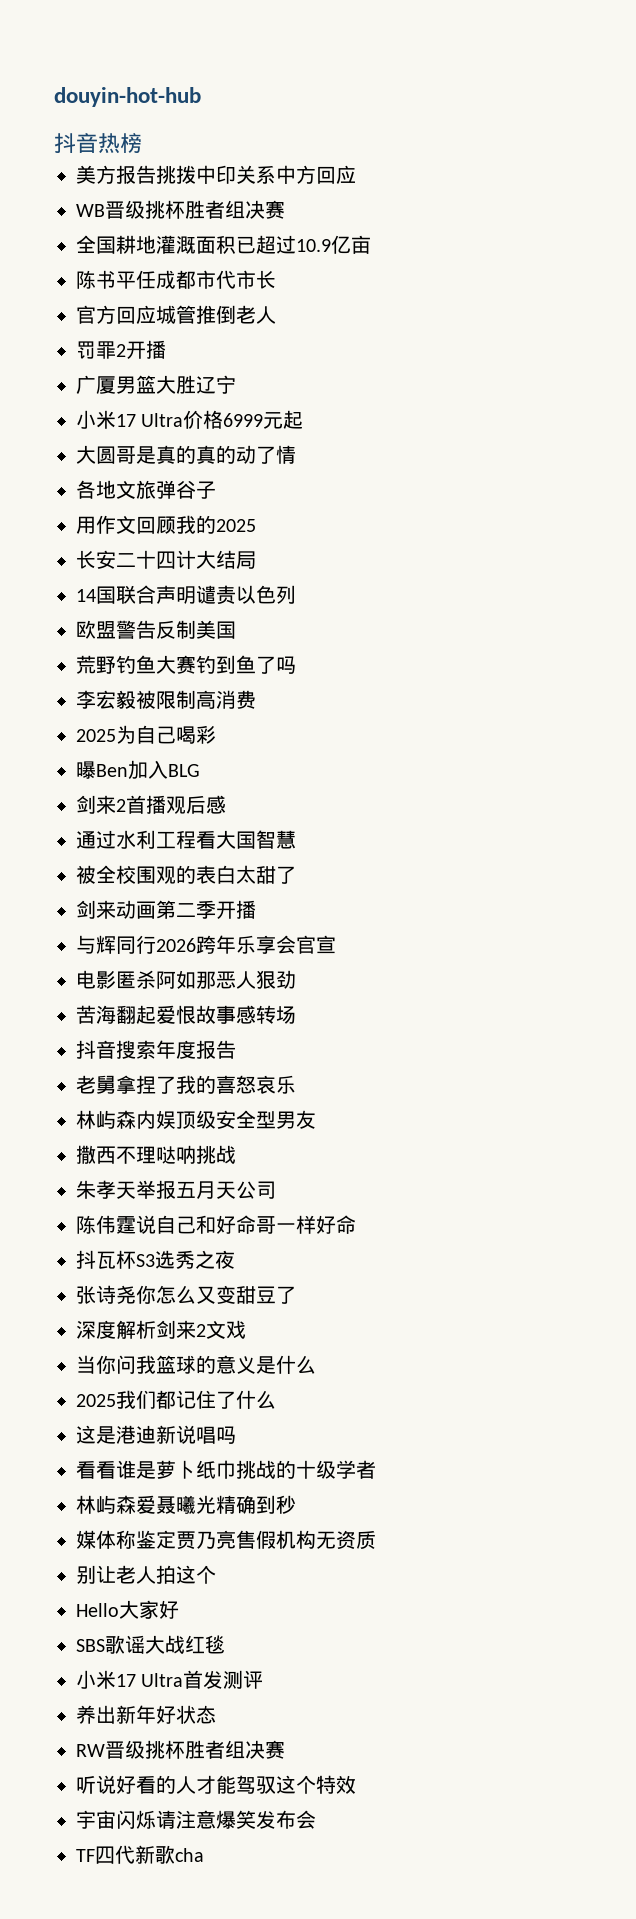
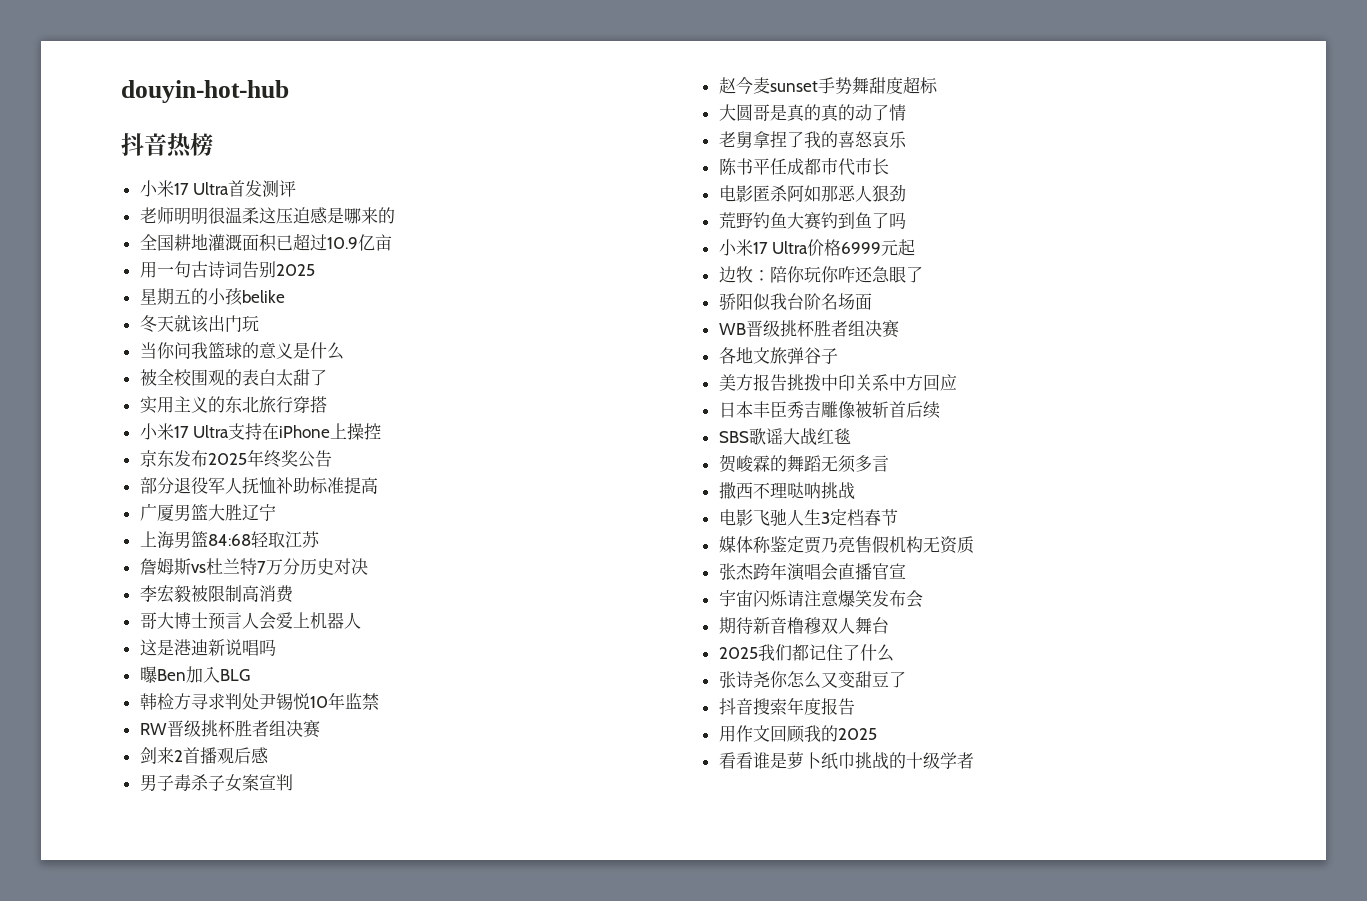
(142, 143) none -> [139,180,297,197] [139,206,395,225] [139,233,392,252] [139,261,315,278] [139,288,285,306] [139,314,259,333] [139,342,344,360] [139,369,327,386] [139,396,327,414] [139,423,382,440] [139,449,332,468] [139,477,378,494] [139,503,276,521] [139,531,320,549] [139,557,368,576] [139,585,294,603] [139,612,361,630] [139,639,276,656] [139,666,250,683] [139,692,379,711] [139,720,320,738] [139,747,269,764] [139,774,293,792] [718,76,938,95] [718,104,906,122] [718,131,907,149] [718,158,889,176] [718,184,906,202] [718,212,906,230] [718,239,916,256] [718,266,923,283] [718,293,872,311] [718,320,899,338] [718,347,838,364] // 小米17 Ultra首发测评 // 老师明明很温柔这压迫感是哪来的 // 全国耕地灌溉面积已超过10.9亿亩 // 用一句古诗词告别2025 // 星期五的小孩belike // 冬天就该出门玩 // 当你问我篮球的意义是什么 // 被全校围观的表白太甜了 // 实用主义的东北旅行穿搭 // 小米17 Ultra支持在iPhone上操控 // 京东发布2025年终奖公告 // 部分退役军人抚恤补助标准提高 // 广厦男篮大胜辽宁 // 上海男篮84:68轻取江苏 // 詹姆斯vs杜兰特7万分历史对决 // 李宏毅被限制高消费 // 哥大博士预言人会爱上机器人 // 这是港迪新说唱吗 // 曝Ben加入BLG // 韩检方寻求判处尹锡悦10年监禁 // RW晋级挑杯胜者组决赛 // 剑来2首播观后感 // 男子毒杀子女案宣判 // 赵今麦sunset手势舞甜度超标 // 大圆哥是真的真的动了情 // 老舅拿捏了我的喜怒哀乐 // 陈书平任成都市代市长 // 电影匿杀阿如那恶人狠劲 // 荒野钓鱼大赛钓到鱼了吗 // 小米17 Ultra价格6999元起 // 边牧：陪你玩你咋还急眼了 // 骄阳似我台阶名场面 // WB晋级挑杯胜者组决赛 // 各地文旅弹谷子
[76,200,285,219] [76,235,371,254] [76,270,276,289] [76,305,276,324] [76,340,166,359] [76,375,236,394] [76,410,304,429] [76,445,296,464] [76,480,216,499] [76,515,256,534] [76,550,256,569] [76,585,296,605] [76,620,236,639] [76,655,296,674] [76,690,256,709] [76,725,216,744] [76,760,200,780] [76,795,226,814] [76,830,296,849] [76,865,296,884] [76,900,256,919] [76,935,336,954] [76,970,296,989] [76,1005,296,1024] [76,1040,236,1059] [76,1075,296,1094] [76,1110,316,1129] [76,1145,236,1164] [76,1180,276,1199] [76,1215,356,1234] [76,1250,235,1269] [76,1285,296,1304] [76,1320,246,1339] [76,1355,316,1374] [76,1390,276,1409] [76,1425,236,1444] [76,1460,376,1479] [76,1495,296,1514] WB晋级挑杯胜者组决赛 // 全国耕地灌溉面积已超过10.9亿亩 // 陈书平任成都市代市长 // 官方回应城管推倒老人 // 罚罪2开播 // 广厦男篮大胜辽宁 // 小米17 Ultra价格6999元起 // 大圆哥是真的真的动了情 // 各地文旅弹谷子 // 用作文回顾我的2025 // 长安二十四计大结局 // 14国联合声明谴责以色列 // 欧盟警告反制美国 // 荒野钓鱼大赛钓到鱼了吗 // 李宏毅被限制高消费 // 2025为自己喝彩 // 曝Ben加入BLG // 剑来2首播观后感 // 通过水利工程看大国智慧 // 被全校围观的表白太甜了 // 剑来动画第二季开播 // 与辉同行2026跨年乐享会官宣 // 电影匿杀阿如那恶人狠劲 // 苦海翻起爱恨故事感转场 // 抖音搜索年度报告 // 老舅拿捏了我的喜怒哀乐 // 林屿森内娱顶级安全型男友 // 撒西不理哒呐挑战 // 朱孝天举报五月天公司 // 陈伟霆说自己和好命哥一样好命 // 抖瓦杯S3选秀之夜 // 张诗尧你怎么又变甜豆了 // 深度解析剑来2文戏 // 当你问我篮球的意义是什么 // 2025我们都记住了什么 // 这是港迪新说唱吗 // 看看谁是萝卜纸巾挑战的十级学者 // 林屿森爱聂曦光精确到秒 -> [718,401,940,419] [718,428,851,446] [718,454,889,473] [718,482,855,500] [718,508,898,526] 日本丰臣秀吉雕像被斩首后续 // SBS歌谣大战红毯 // 贺峻霖的舞蹈无须多言 // 撒西不理哒呐挑战 // 电影飞驰人生3定档春节
[76,1565,216,1584] [76,1600,179,1619] [76,1635,225,1654] [76,1670,264,1689] [76,1705,216,1724] [76,1740,285,1759] [76,1775,356,1794] 别让老人拍这个 // Hello大家好 // SBS歌谣大战红毯 // 小米17 Ultra首发测评 // 养出新年好状态 // RW晋级挑杯胜者组决赛 // 听说好看的人才能驾驭这个特效 -> [718,562,906,581] 张杰跨年演唱会直播官宣
[76,1845,204,1864] TF四代新歌cha -> [718,617,889,634] [718,644,894,662] [718,671,906,689] [718,697,855,715] [718,725,877,743] [718,751,974,770] 期待新音橹穆双人舞台 // 2025我们都记住了什么 // 张诗尧你怎么又变甜豆了 // 抖音搜索年度报告 // 用作文回顾我的2025 // 看看谁是萝卜纸巾挑战的十级学者

